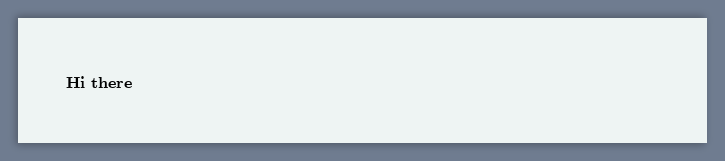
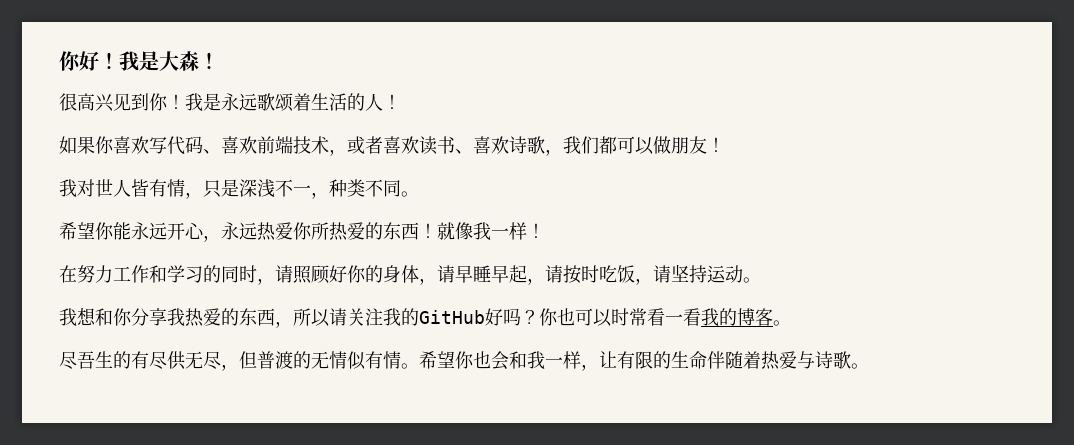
[66,76,132,88] Hi there -> [59,51,219,71] [59,93,401,112] [59,136,725,156] [59,179,419,199] [59,222,545,242] [59,264,761,285] [59,307,791,328] [59,351,869,371] 你好！我是大森！ // 很高兴见到你！我是永远歌颂着生活的人！ // 如果你喜欢写代码、喜欢前端技术，或者喜欢读书、喜欢诗歌，我们都可以做朋友！ // 我对世人皆有情，只是深浅不一，种类不同。 // 希望你能永远开心，永远热爱你所热爱的东西！就像我一样！ // 在努力工作和学习的同时，请照顾好你的身体，请早睡早起，请按时吃饭，请坚持运动。 // 我想和你分享我热爱的东西，所以请关注我的GitHub好吗？你也可以时常看一看我的博客。 // 尽吾生的有尽供无尽，但普渡的无情似有情。希望你也会和我一样，让有限的生命伴随着热爱与诗歌。

